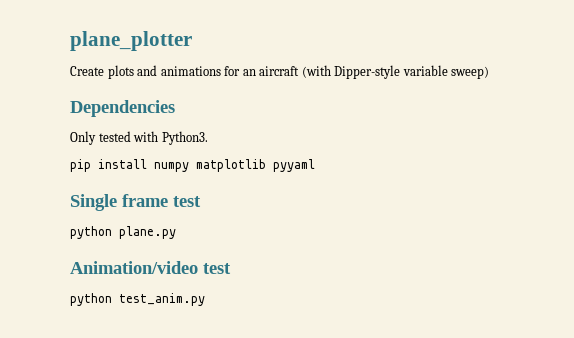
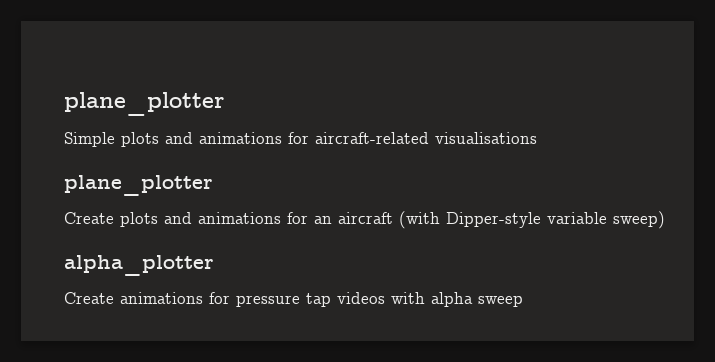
[70,31,192,51] plane_plotter -> [64,92,224,116] [64,132,537,147] [64,175,213,196] plane_plotter // Simple plots and animations for aircraft-related visualisations // plane_plotter
[70,100,175,117] [70,131,208,145] [70,159,315,172] [70,194,201,211] [70,226,176,239] [70,261,231,274] [70,293,205,306] Dependencies // Only tested with Python3. // pip install numpy matplotlib pyyaml // Single frame test // python plane.py // Animation/video test // python test_anim.py -> [64,255,214,276] [64,292,523,307] alpha_plotter // Create animations for pressure tap videos with alpha sweep

